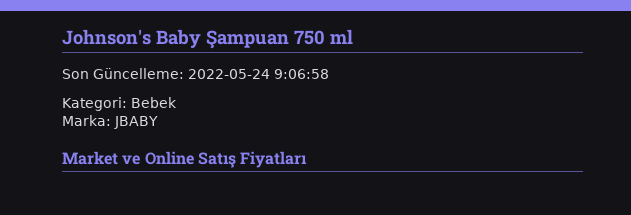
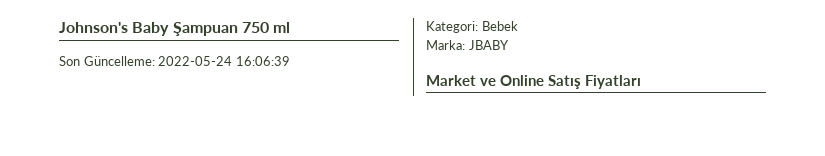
[274,69,329,79] 9:06:58 -> [235,56,290,66] 16:06:39

